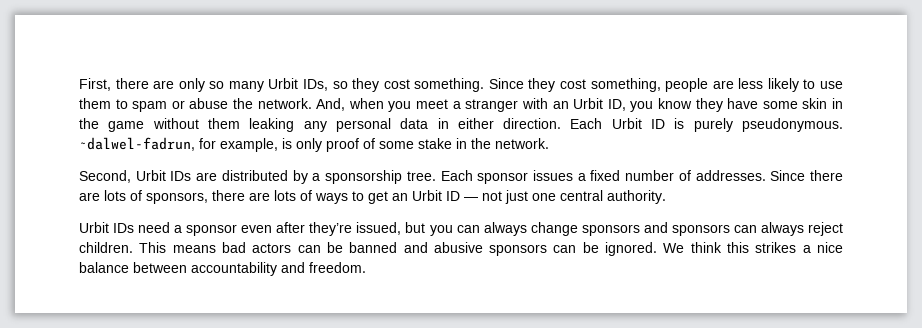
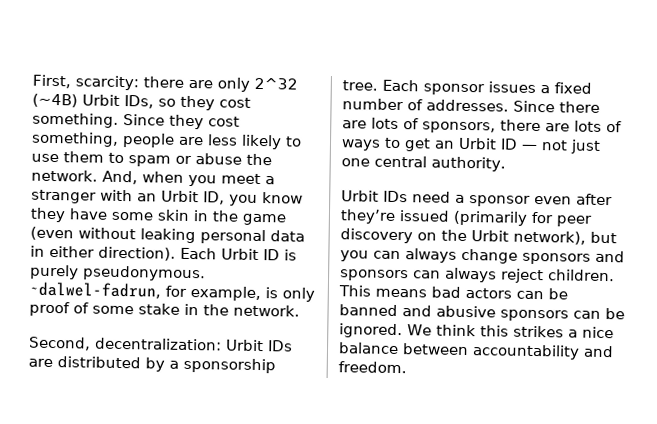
(111, 84) none -> [74,75,139,91] scarcity:
[209,81,264,92] so many -> [253,77,298,90] [32,93,78,108] 2^32 (~4B)
[152,118,327,132] without them leaking any -> [30,226,196,244] (even without leaking
[503,118,562,129] direction. -> [98,246,176,261] direction).
(131, 176) none -> [94,337,222,351] decentralization:
[356,222,402,235] issued, -> [399,210,592,227] [340,228,586,245] issued (primarily for peer discovery on the Urbit network),

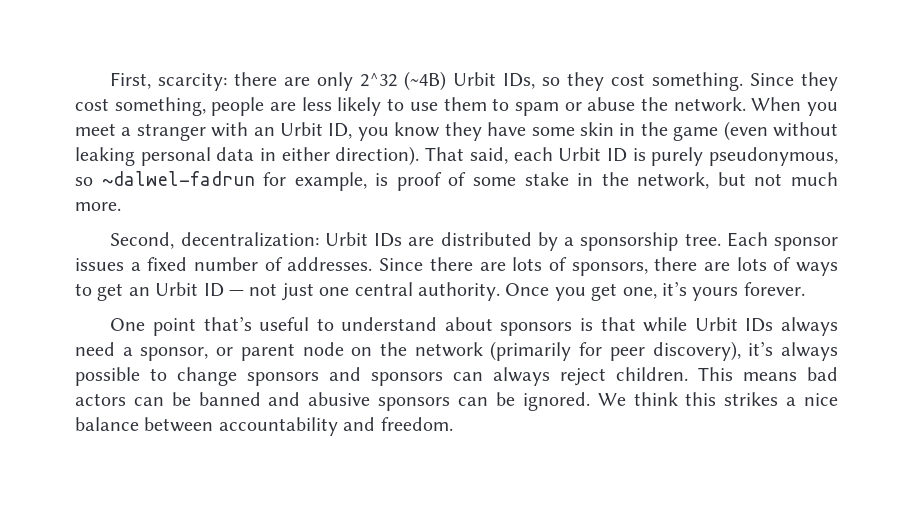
[102,170,184,185] And, when -> [751,97,802,111] When
[180,247,217,260] Each -> [425,147,553,164] That said, each
[82,265,206,282] [29,281,161,299] pseudonymous. ~dalwel-fadrun, -> [709,147,838,166] [75,171,255,186] pseudonymous, so ~dalwel-fadrun
[282,287,315,302] only -> (389, 179) none
[233,304,300,317] network. -> [637,172,838,189] [75,202,121,211] network, but not much more.
[341,190,408,203] // Urbit IDs -> [505,281,805,301] [110,316,839,336] Once you get one, it’s yours forever. // One point that’s useful to understand about sponsors is that while Urbit IDs always
[469,193,613,207] [340,209,592,227] [340,228,617,245] [340,248,457,263] sponsor even after they’re issued (primarily for peer discovery on the Urbit network), but you can always -> [140,341,838,361] [75,367,167,386] sponsor, or parent node on the network (primarily for peer discovery), it’s always possible to

